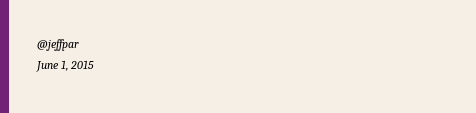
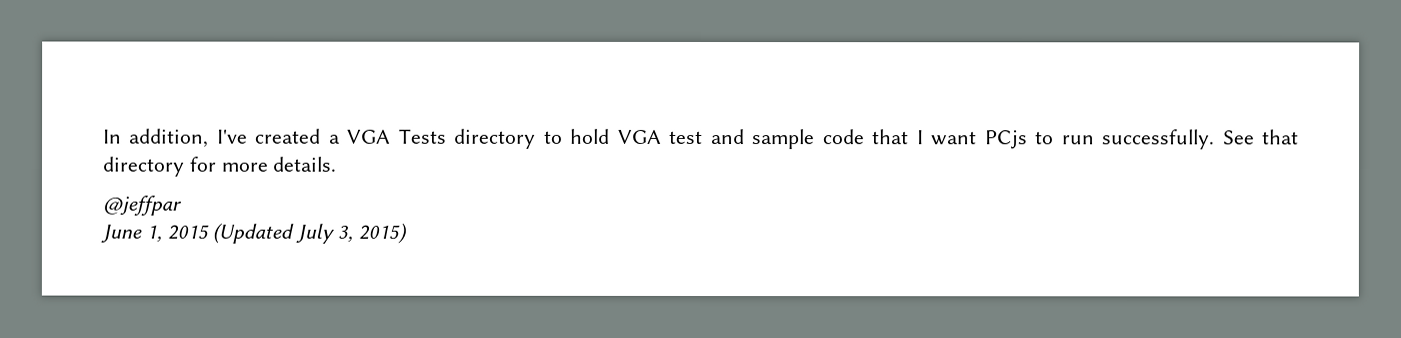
(37, 45) none -> [103,128,1300,150] [102,156,338,177] In addition, I've created a VGA Tests directory to hold VGA test and sample code that I want PCjs to run successfully. See that directory for more details. //
(95, 64) none -> [212,222,407,244] (Updated July 3, 2015)

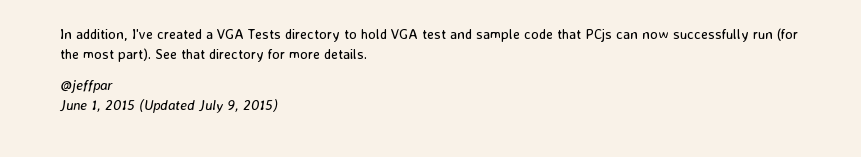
[916,129,1216,150] I want PCjs to run successfully. -> [584,28,798,42] [60,48,151,62] PCjs can now successfully run (for the most part).
[337,225,354,242] 3, -> [227,100,239,112] 9,

